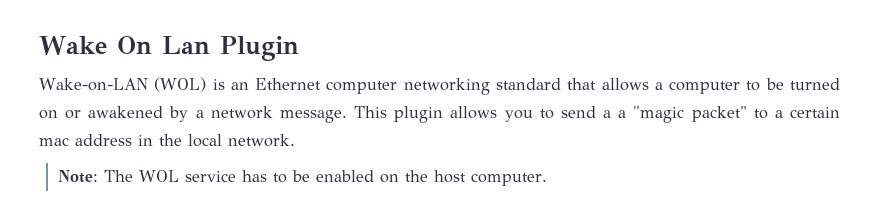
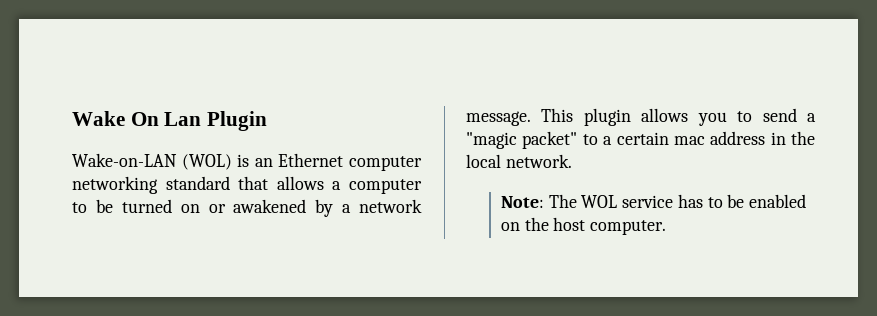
[618,110,627,118] a -> (816, 117) none

